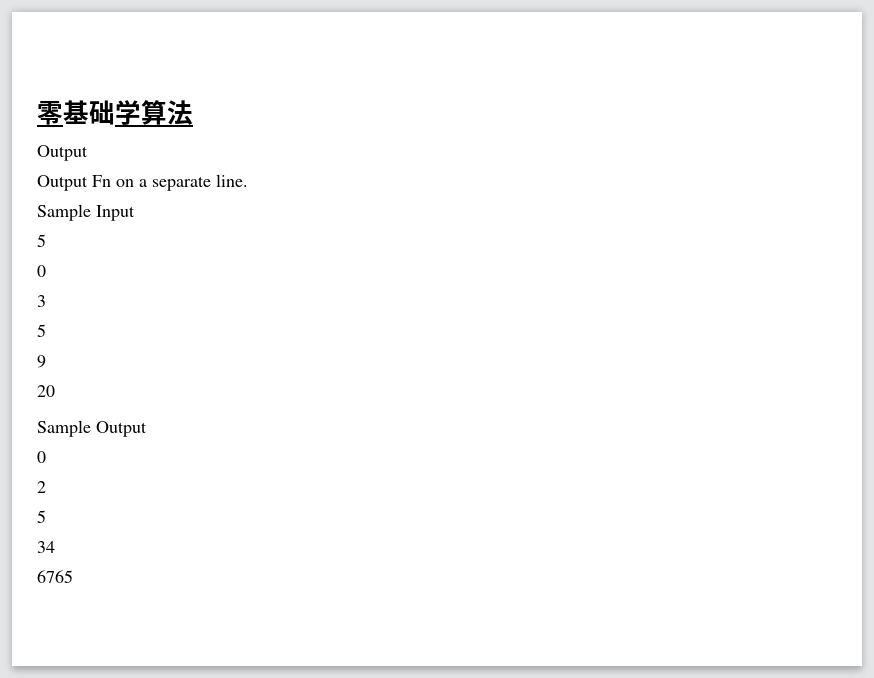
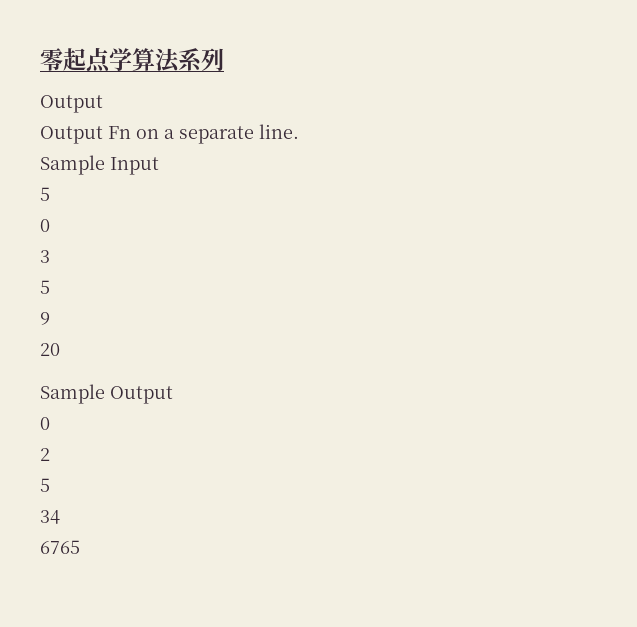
[63,100,115,125] 基础 -> [63,47,111,73] 起点
(193, 112) none -> [178,48,224,72] 系列

